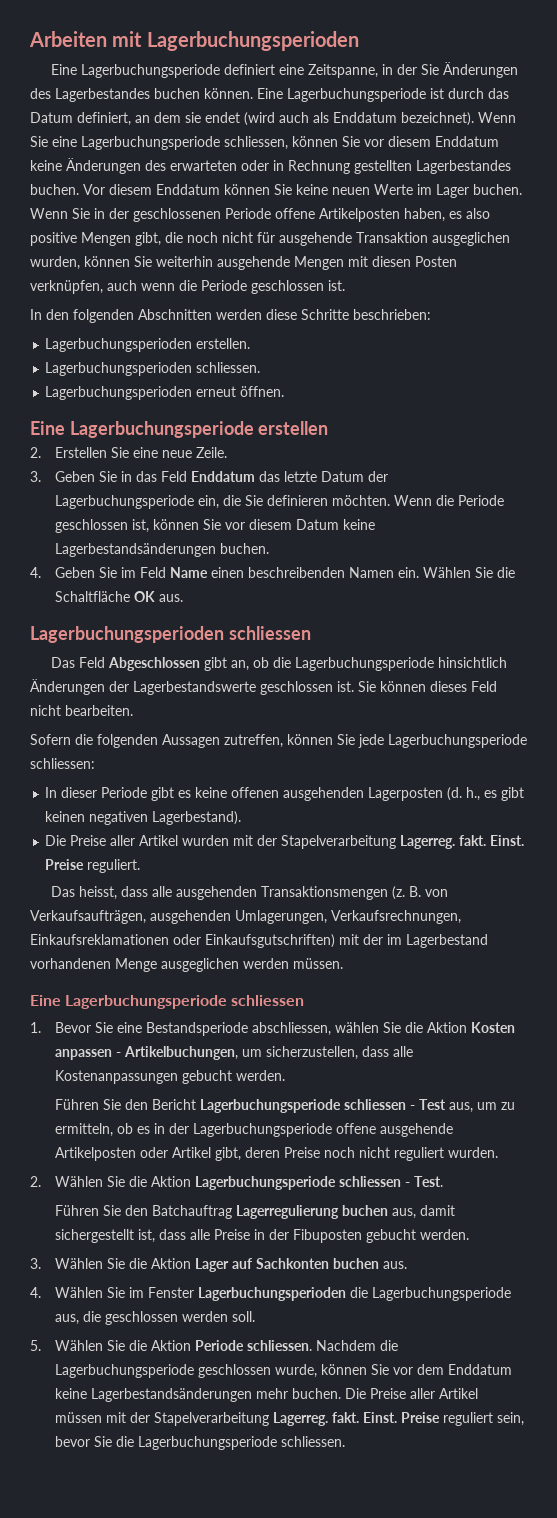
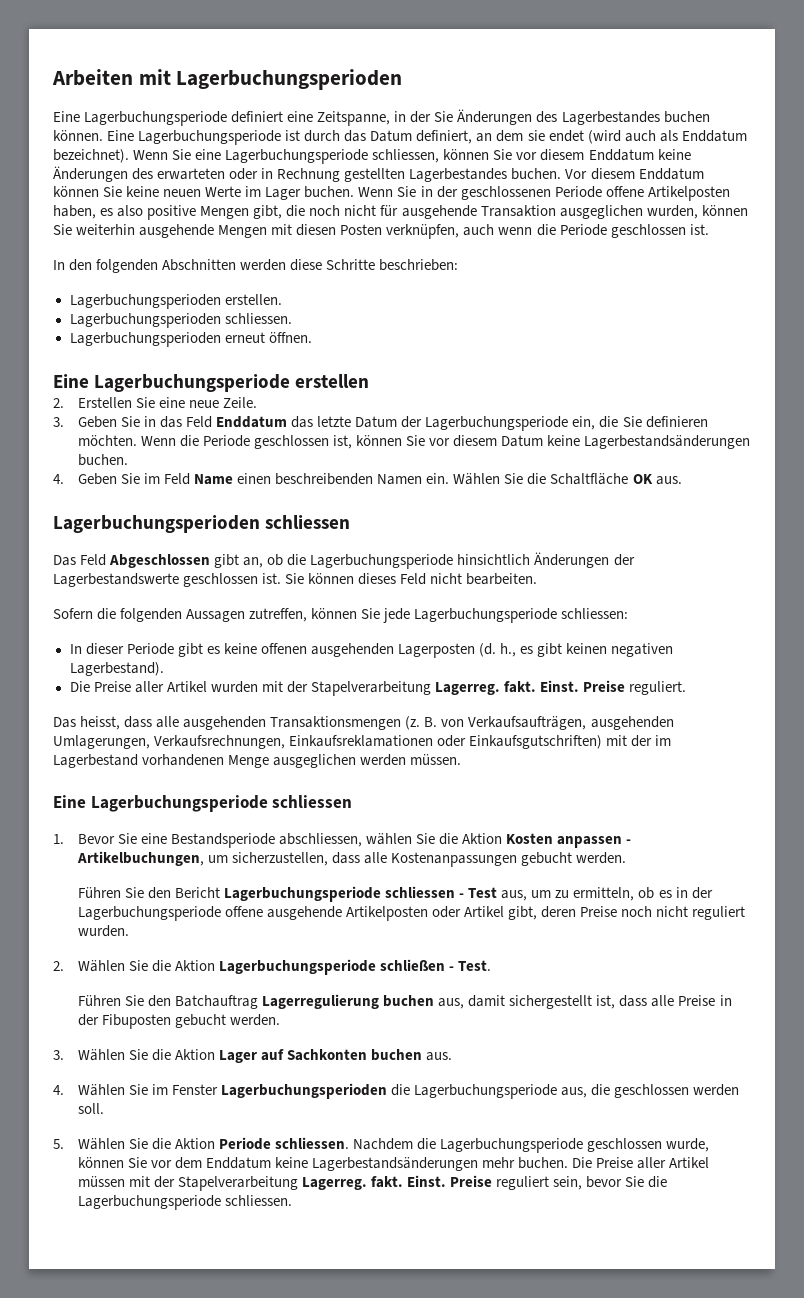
[338,1176,401,1187] schliessen -> [380,959,446,971] schließen

